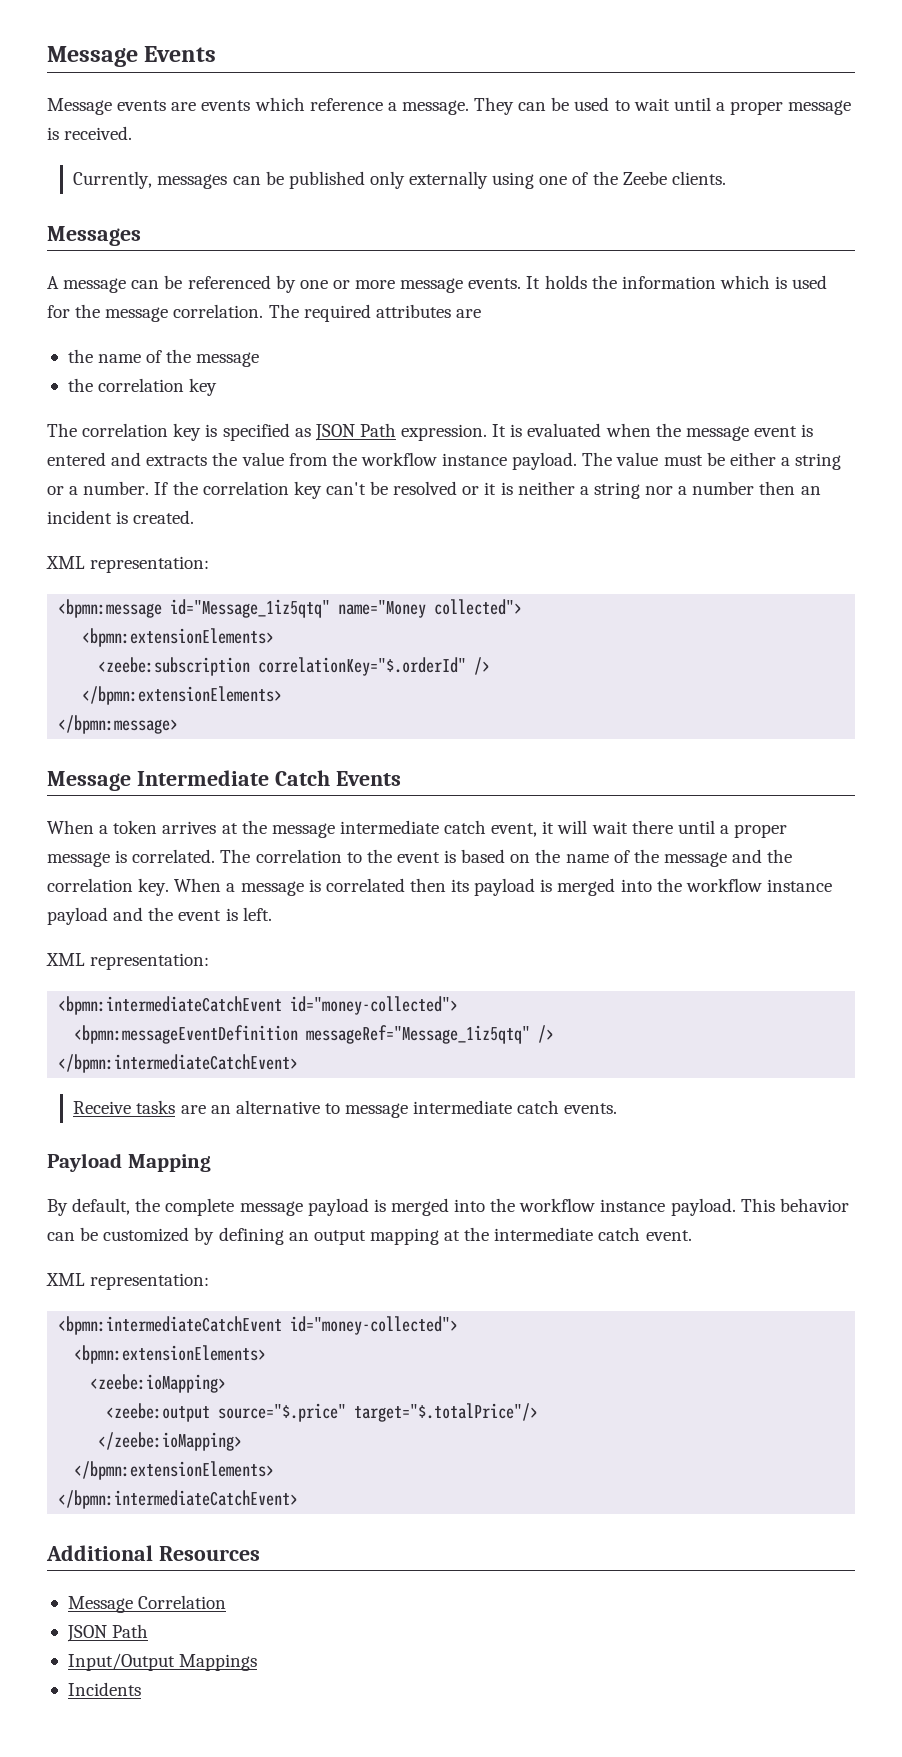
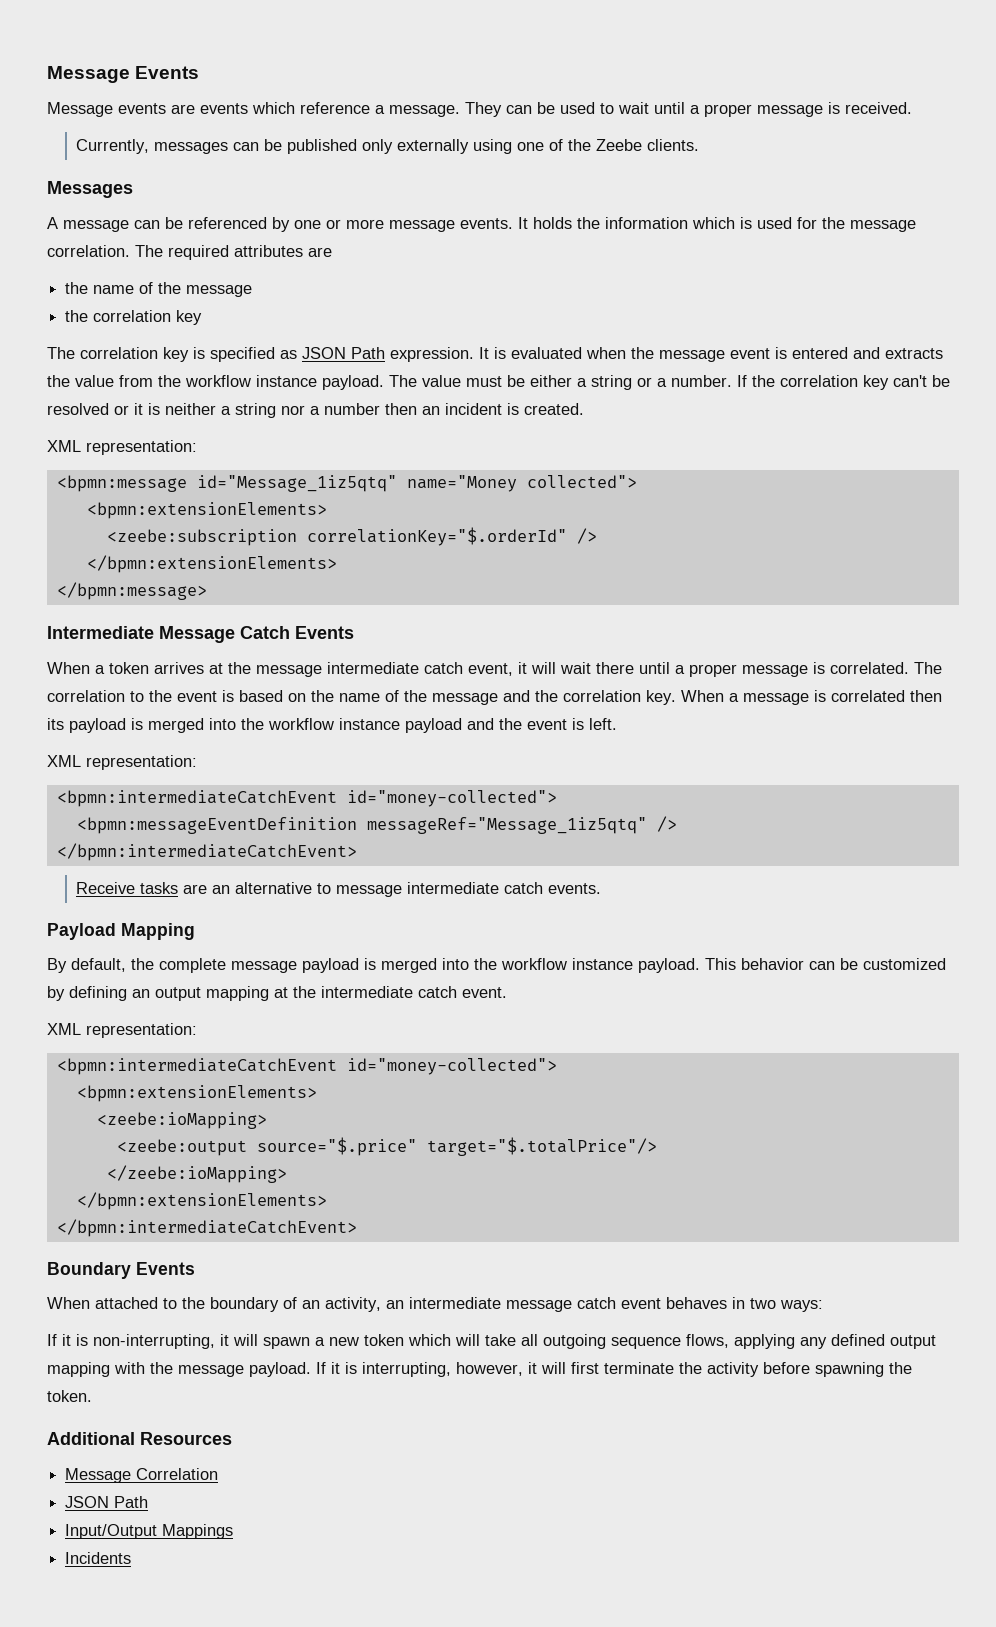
[47,770,269,791] Message Intermediate -> [47,626,235,643] Intermediate Message
(299, 1499) none -> [47,1262,195,1279] [47,1297,823,1312] [47,1334,936,1349] [47,1362,912,1377] [47,1390,92,1402] // Boundary Events // When attached to the boundary of an activity, an intermediate message catch event behaves in two ways: // If it is non-interrupting, it will spawn a new token which will take all outgoing sequence flows, applying any defined output mapping with the message payload. If it is interrupting, however, it will first terminate the activity before spawning the token.

